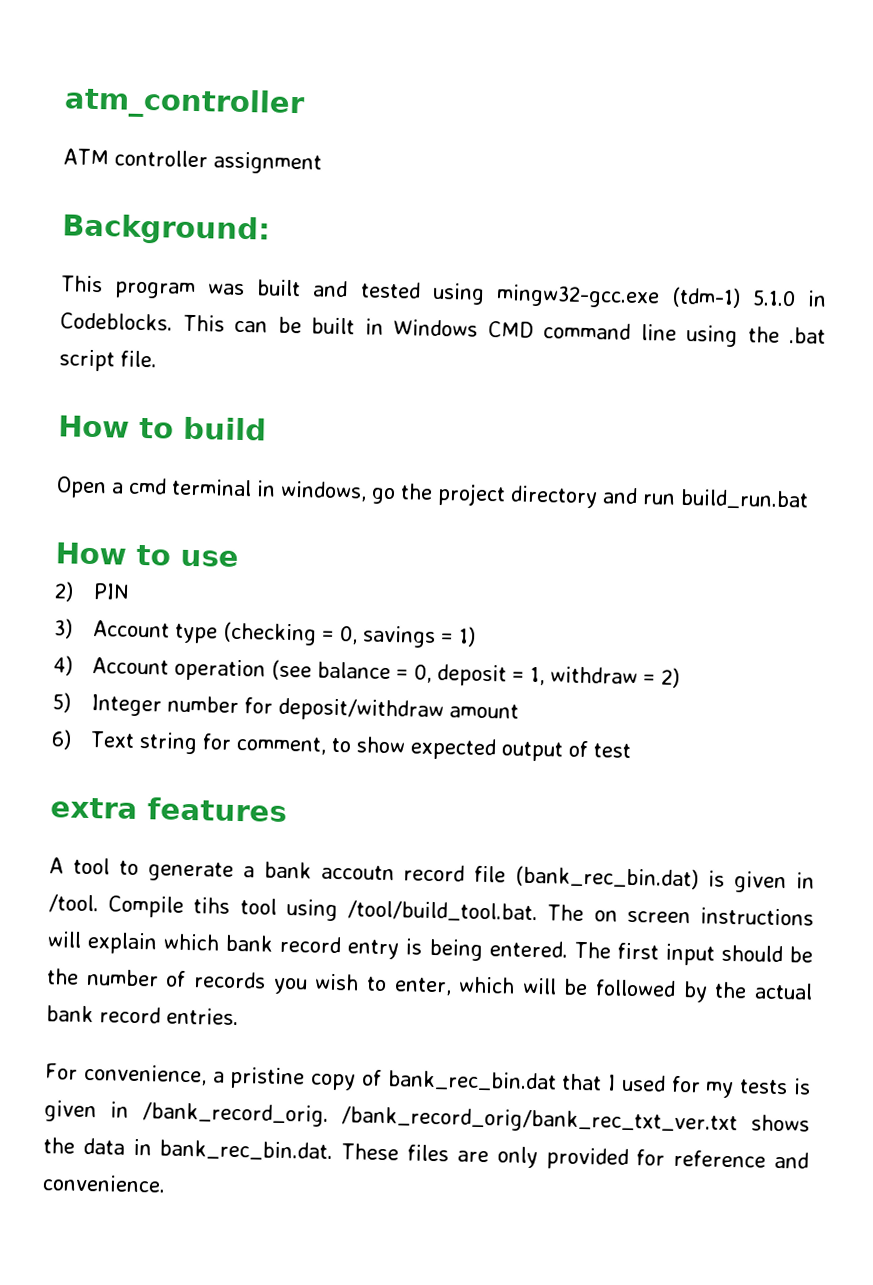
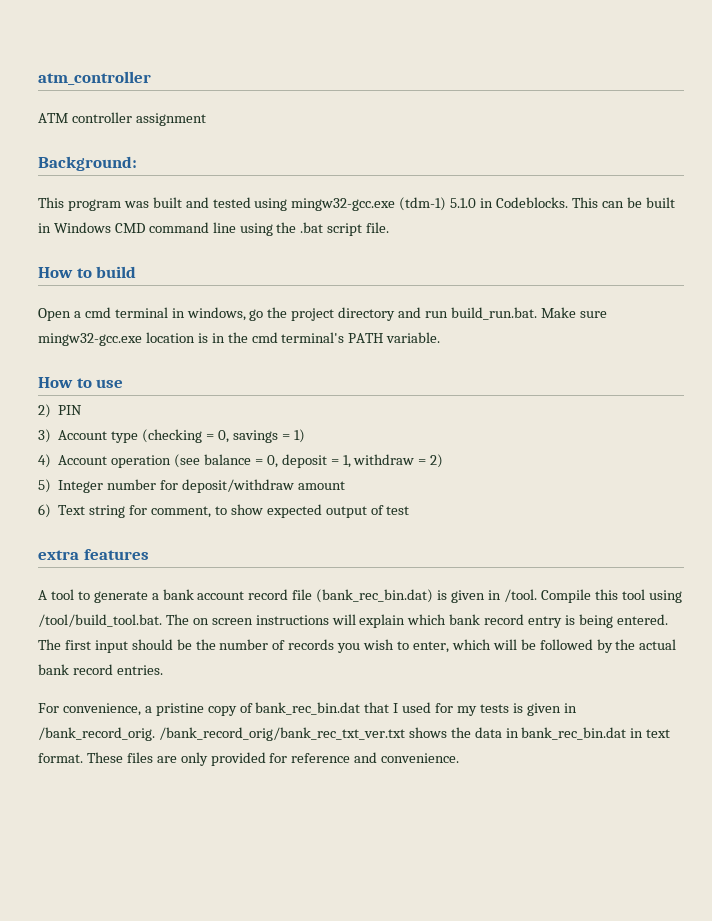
[680,488,809,510] build_run.bat -> [450,307,607,320] [38,332,441,346] build_run.bat. Make sure mingw32-gcc.exe location is in the cmd terminal's PATH variable.
[320,864,395,881] accoutn -> [197,591,245,600] account
[193,897,231,914] tihs -> [594,589,618,600] this
[159,1139,334,1162] bank_rec_bin.dat. -> [521,727,671,740] [38,753,83,763] bank_rec_bin.dat in text format.

